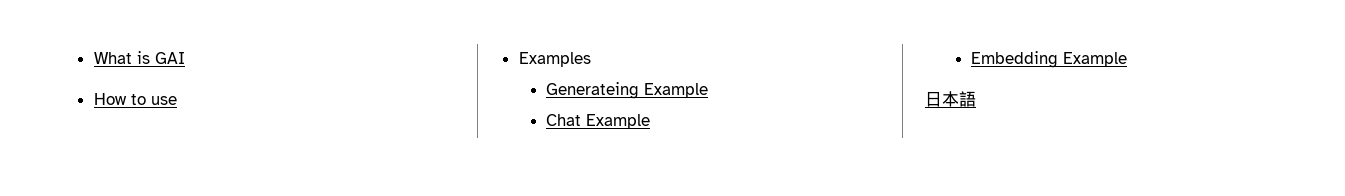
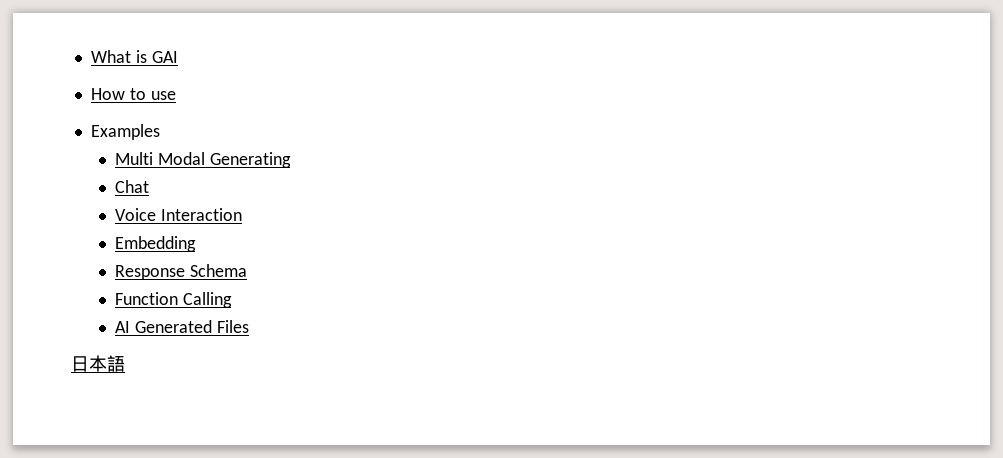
[546,82,709,99] Generateing Example -> [115,152,291,168] Multi Modal Generating
[586,114,651,129] Example -> [115,208,242,221] // Voice Interaction
[1063,52,1128,67] Example -> [115,264,247,280] [115,292,232,308] [115,320,249,333] // Response Schema // Function Calling // AI Generated Files

